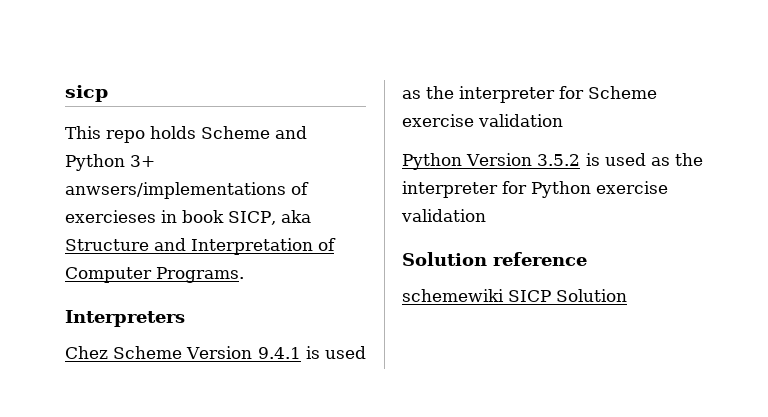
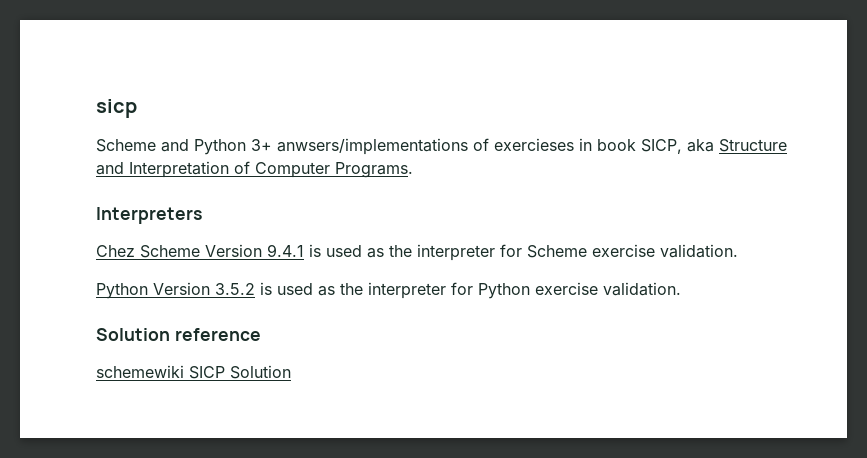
[65,126,196,143] This repo holds -> (137, 108) none
[478,114,563,127] validation -> [660,244,738,258] validation.
[401,209,486,222] validation -> [603,282,681,296] validation.

